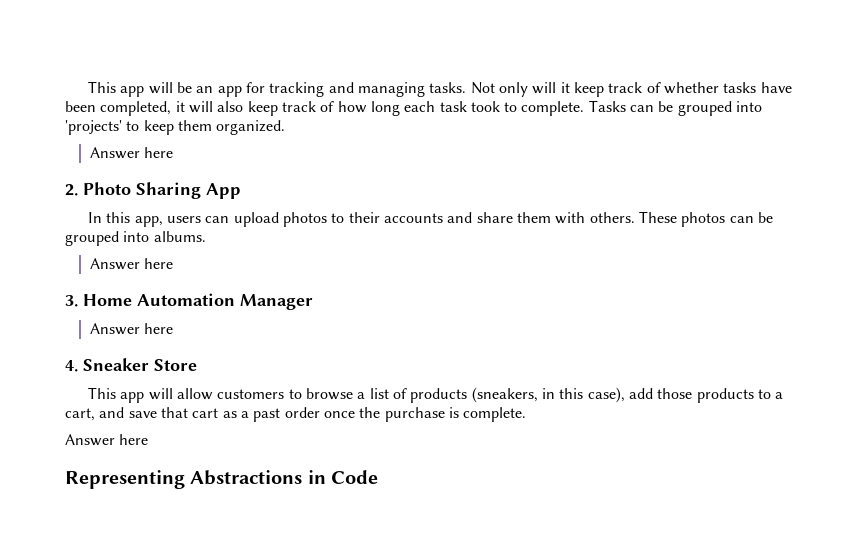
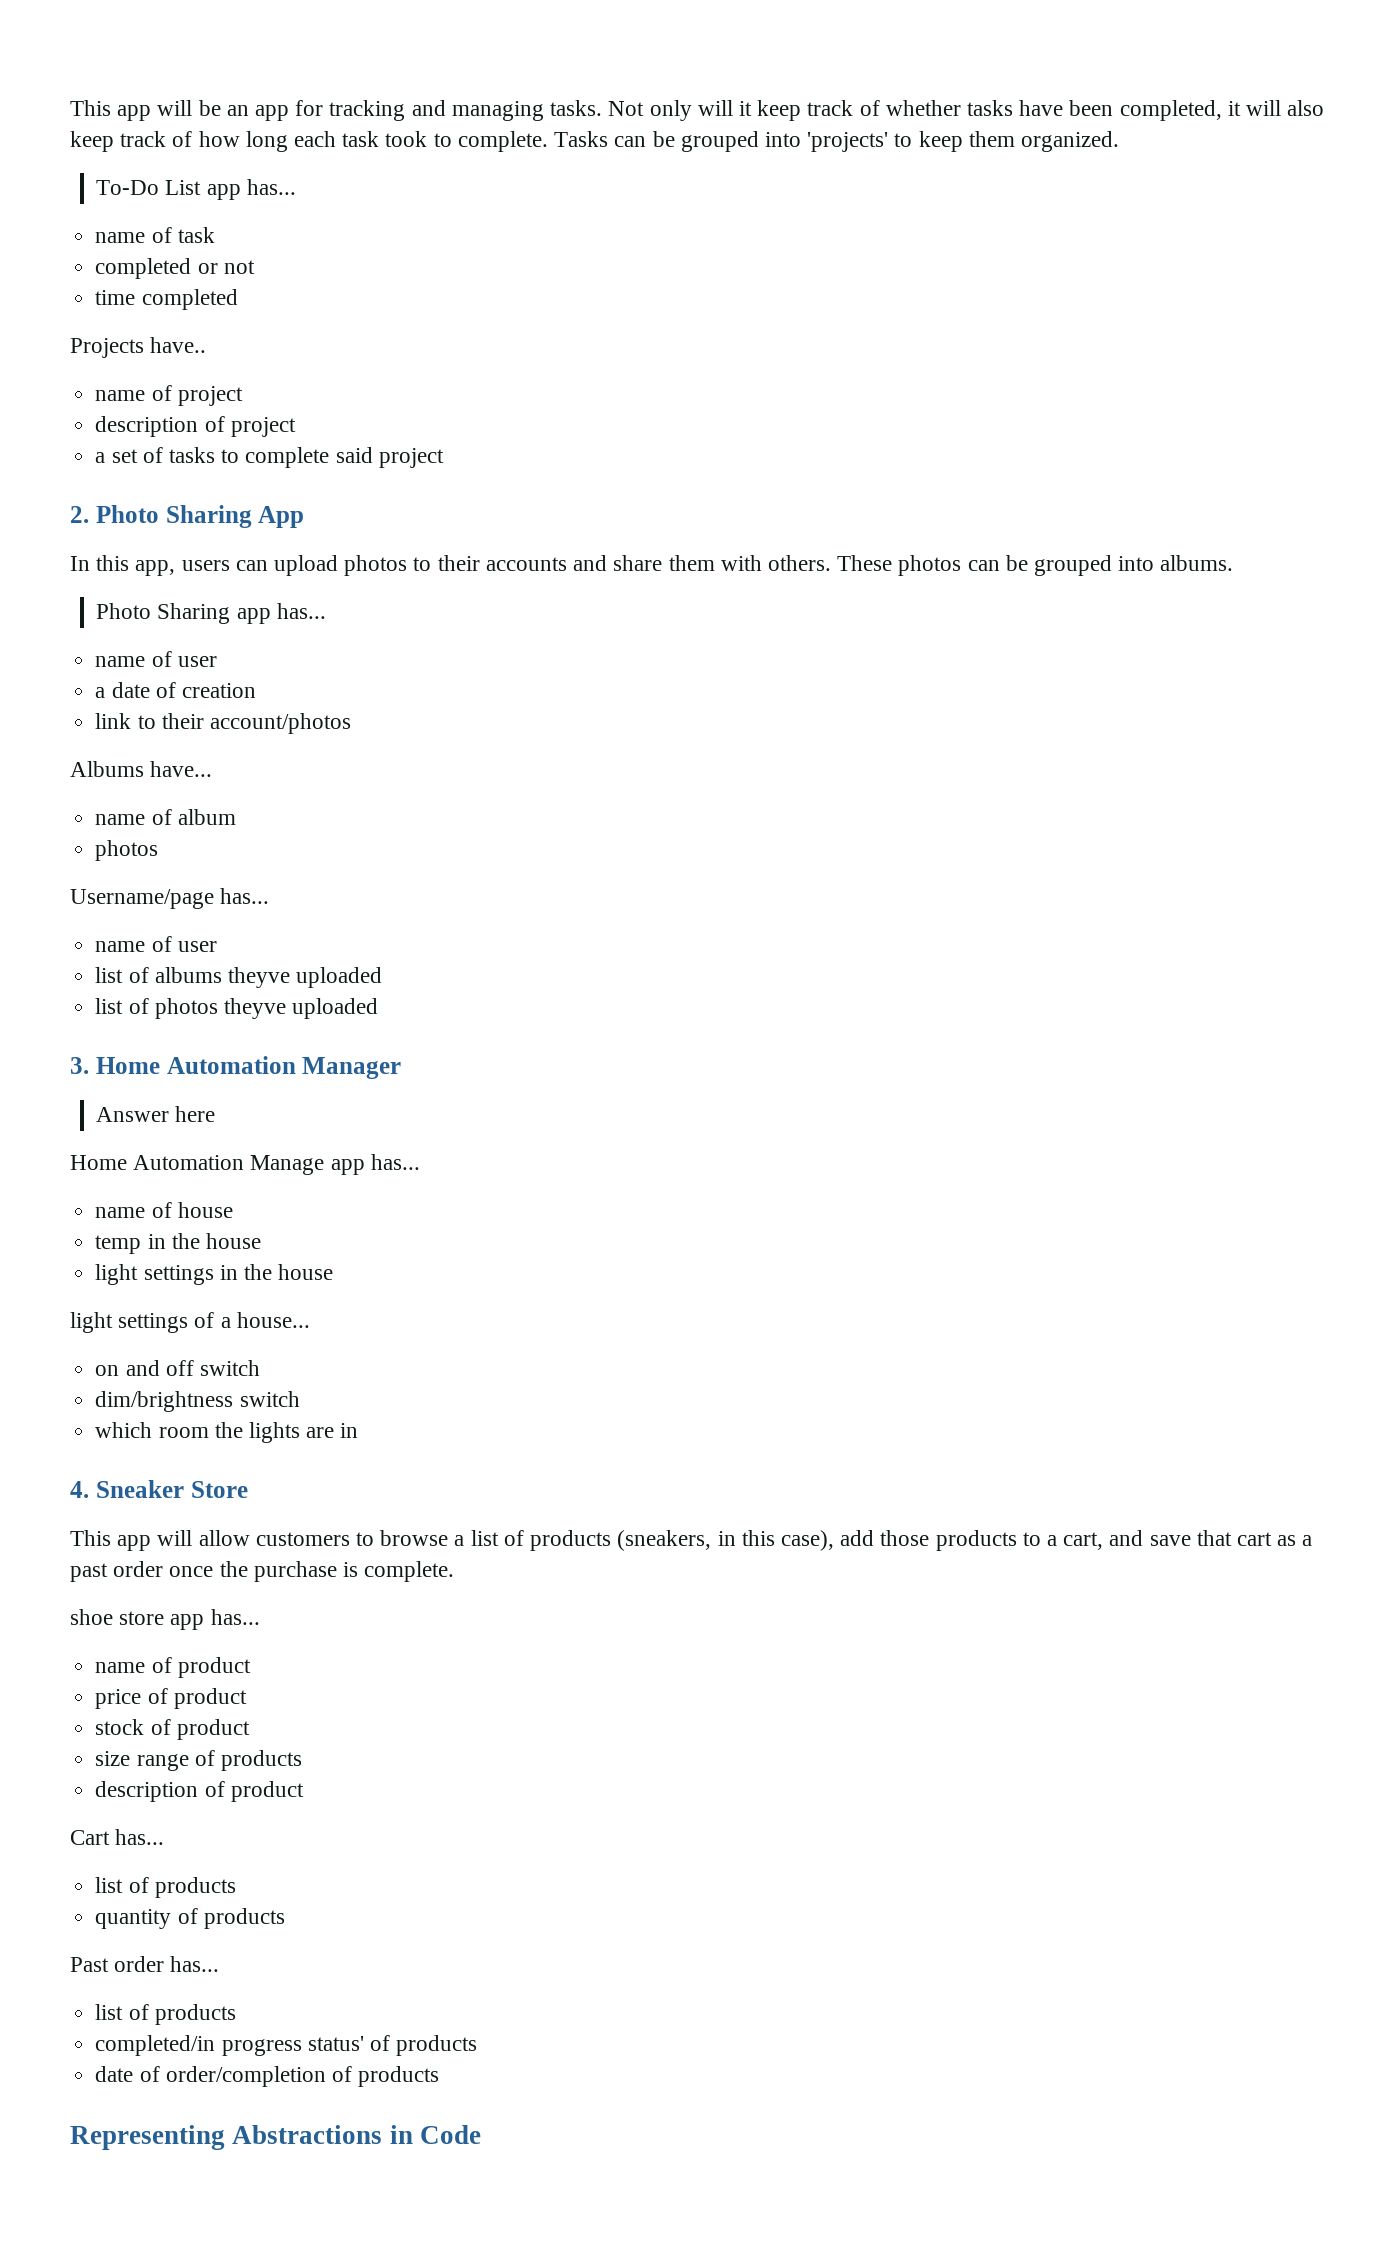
[90,147,174,159] Answer here -> [96,179,296,200] [95,227,215,243] [95,258,255,279] [95,289,238,310] [70,337,207,358] [95,385,243,406] [95,416,296,437] [95,447,444,468] To-Do List app has... // name of task // completed or not // time completed // Projects have.. // name of project // description of project // a set of tasks to complete said project
[90,258,174,270] Answer here -> [96,603,326,624] [95,651,217,667] [95,682,256,698] [95,713,351,734] [70,761,213,777] [95,809,236,825] [95,840,159,861] [70,888,270,909] [95,936,217,952] [95,967,383,988] [95,998,379,1019] Photo Sharing app has... // name of user // a date of creation // link to their account/photos // Albums have... // name of album // photos // Username/page has... // name of user // list of albums theyve uploaded // list of photos theyve uploaded
(174, 328) none -> [70,1154,420,1175] [95,1202,233,1218] [95,1233,261,1254] [95,1264,334,1285] [70,1312,310,1333] [95,1360,260,1376] [95,1391,300,1412] [95,1422,359,1443] // Home Automation Manage app has... // name of house // temp in the house // light settings in the house // light settings of a house... // on and off switch // dim/brightness switch // which room the lights are in
[65,434,149,446] Answer here -> [70,1609,260,1630] [95,1657,251,1678] [95,1688,247,1709] [95,1719,250,1740] [95,1750,302,1771] [95,1781,304,1802] [70,1829,165,1845] [95,1877,236,1898] [95,1908,285,1929] [70,1956,220,1972] [95,2004,236,2025] [95,2035,478,2056] [95,2066,440,2087] shoe store app has... // name of product // price of product // stock of product // size range of products // description of product // Cart has... // list of products // quantity of products // Past order has... // list of products // completed/in progress status' of products // date of order/completion of products

